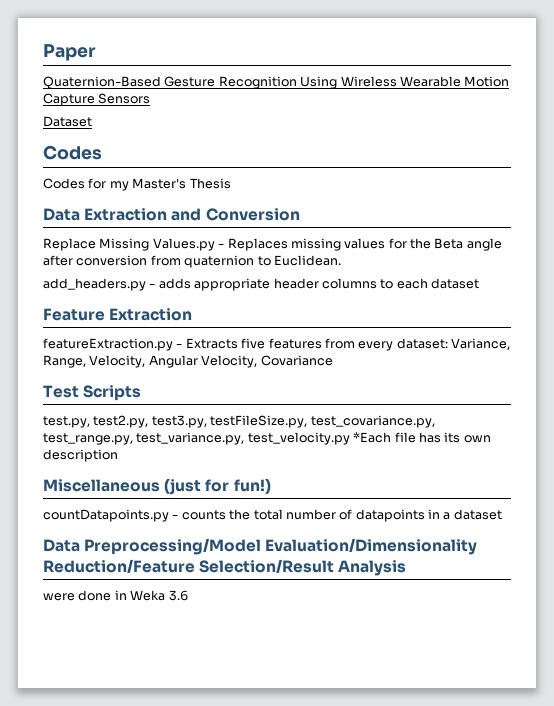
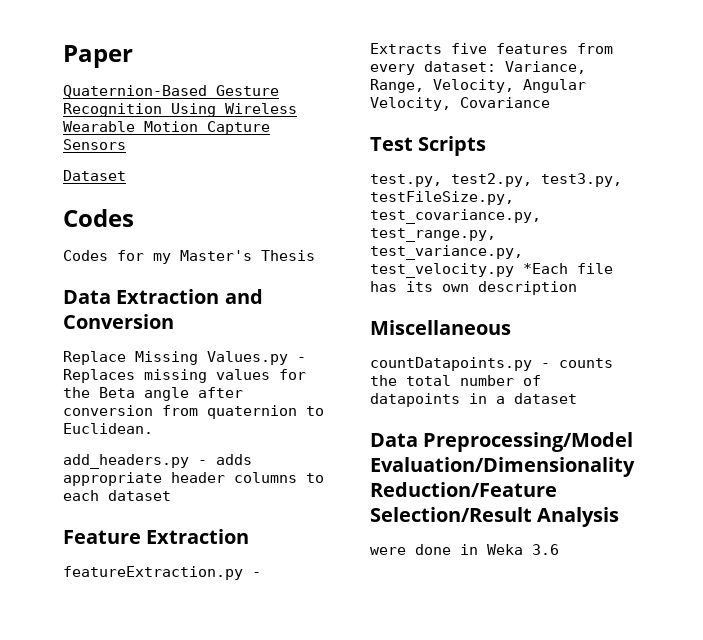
[164,478,271,495] (just for fun!) -> (511, 327) none

